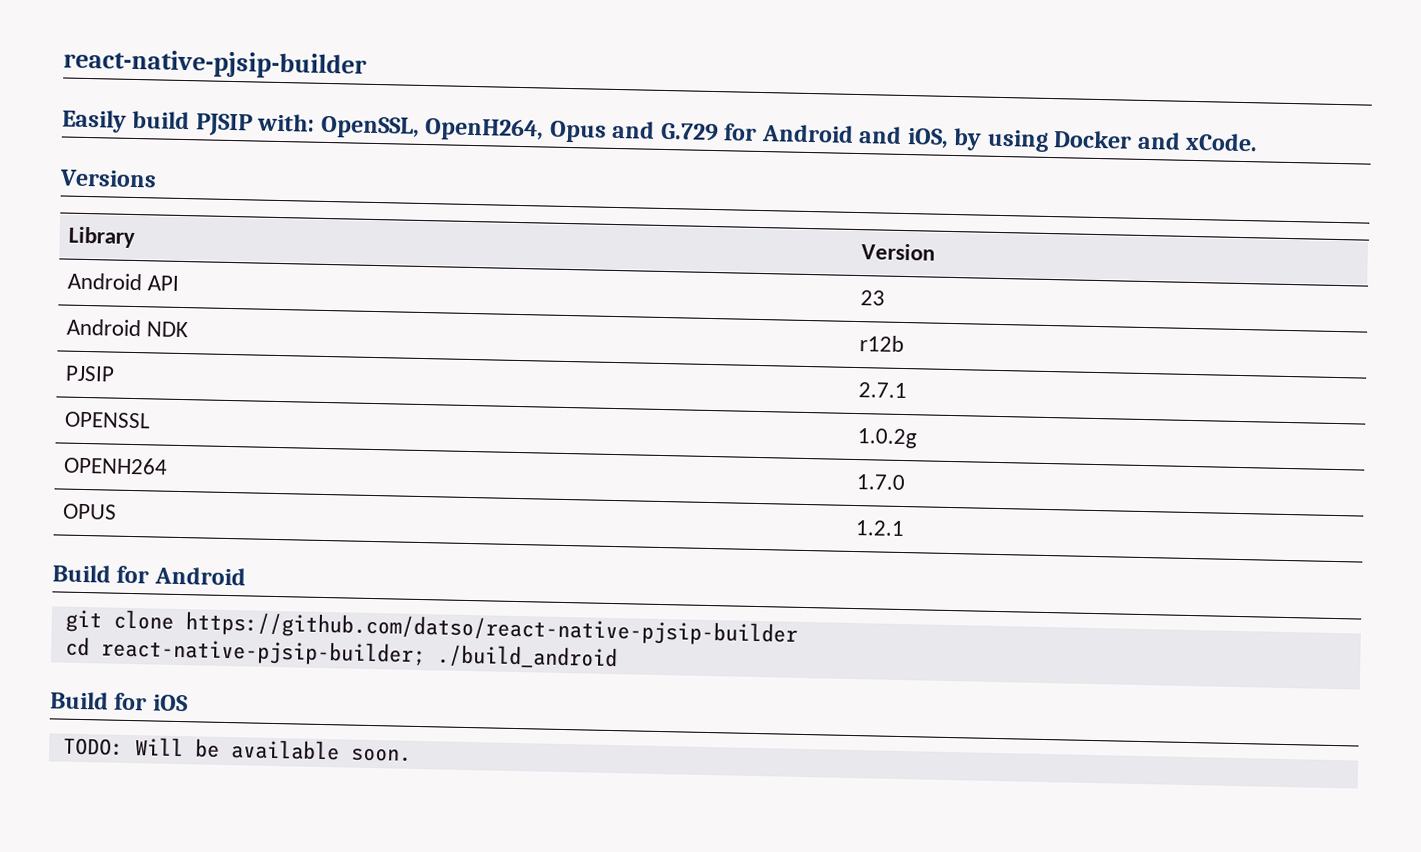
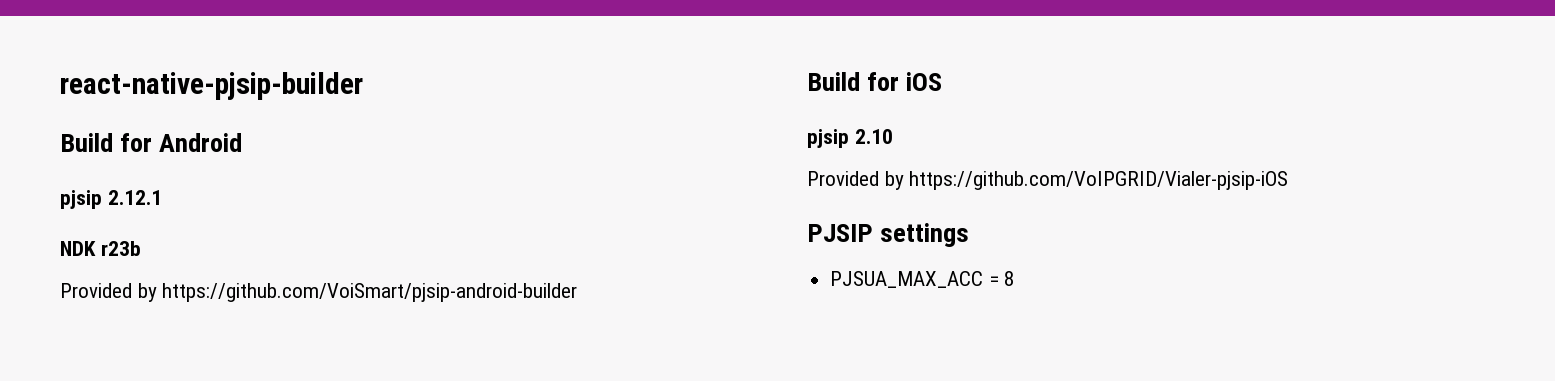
[61,109,1259,152] [59,169,157,188] [68,226,136,249] [861,243,936,261] [67,272,181,291] [860,290,886,306] [66,318,190,338] [859,335,905,353] [65,365,116,382] [858,382,908,399] [64,411,152,429] [857,428,918,449] [63,456,169,475] [856,474,907,491] [62,503,118,520] [855,520,906,537] [52,564,246,586] [64,609,798,647] [64,636,618,671] [49,691,188,712] [62,737,412,762] Easily build PJSIP with: OpenSSL, OpenH264, Opus and G.729 for Android and iOS, by using Docker and xCode. // Versions // Library | Version // Android API | 23 // Android NDK | r12b // PJSIP | 2.7.1 // OPENSSL | 1.0.2g // OPENH264 | 1.7.0 // OPUS | 1.2.1 // Build for Android // git clone https://github.com/datso/react-native-pjsip-builder // cd react-native-pjsip-builder; ./build_android // Build for iOS // TODO: Will be available soon. -> [60,133,243,152] [60,190,162,209] [60,241,141,256] [60,283,578,302] [807,72,943,91] [807,129,893,148] [807,171,1289,190] [807,223,970,247] [830,271,1015,288] Build for Android // pjsip 2.12.1 // NDK r23b // Provided by https://github.com/VoiSmart/pjsip-android-builder // Build for iOS // pjsip 2.10 // Provided by https://github.com/VoIPGRID/Vialer-pjsip-iOS // PJSIP settings // PJSUA_MAX_ACC = 8

